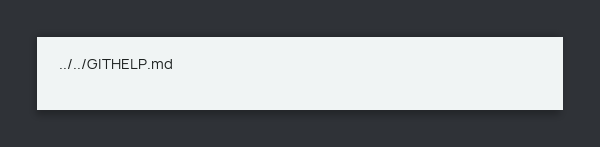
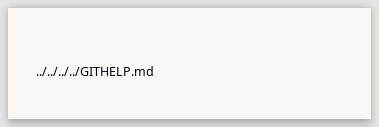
[59,59,173,69] ../../GITHELP.md -> [36,66,154,76] ../../../../GITHELP.md

